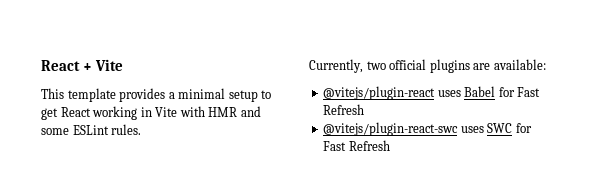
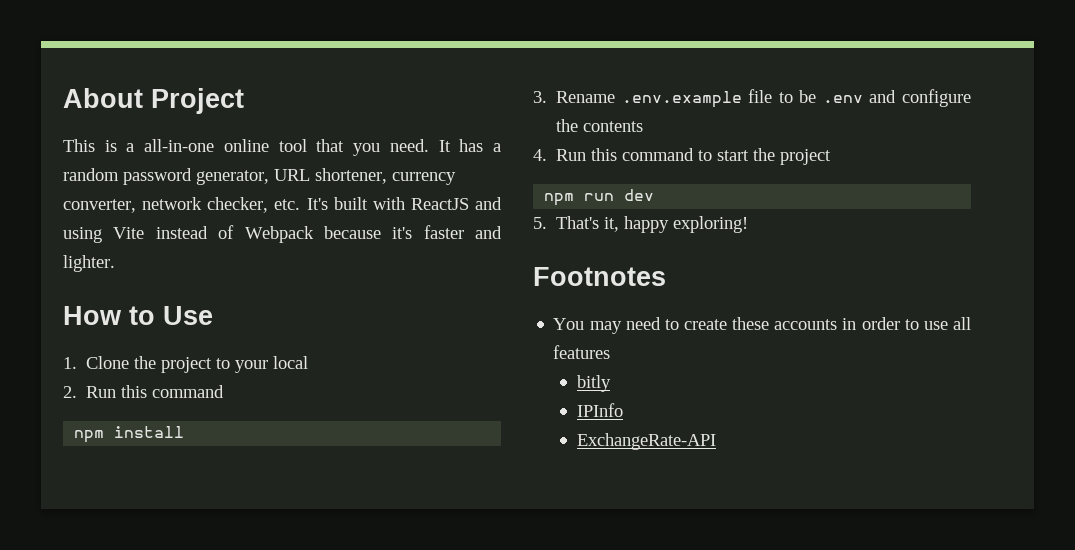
[41,59,124,71] [41,88,272,102] [41,106,261,120] [41,124,142,135] [309,59,546,73] [323,86,541,100] [323,104,365,115] [323,122,532,136] [323,140,390,151] React + Vite // This template provides a minimal setup to get React working in Vite with HMR and some ESLint rules. // Currently, two official plugins are available: // @vitejs/plugin-react uses Babel for Fast Refresh // @vitejs/plugin-react-swc uses SWC for Fast Refresh -> [63,88,244,114] [63,139,502,156] [63,168,456,185] [63,197,502,213] [63,225,502,243] [63,255,115,272] [63,306,213,325] [63,356,309,373] [63,385,225,398] [74,426,185,443] [533,89,971,108] [556,119,644,132] [533,148,832,165] [544,189,655,206] [533,216,749,233] [533,267,666,286] [553,317,971,334] [553,345,611,359] [576,375,611,392] [576,403,623,417] [576,433,716,450] About Project // This is a all-in-one online tool that you need. It has a random password generator, URL shortener, currency converter, network checker, etc. It's built with ReactJS and using Vite instead of Webpack because it's faster and lighter. // How to Use // 1. Clone the project to your local // 2. Run this command // npm install // 3. Rename .env.example file to be .env and configure the contents // 4. Run this command to start the project // npm run dev // 5. That's it, happy exploring! // Footnotes // You may need to create these accounts in order to use all features // bitly // IPInfo // ExchangeRate-API

